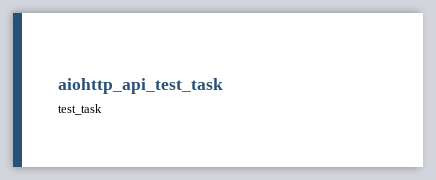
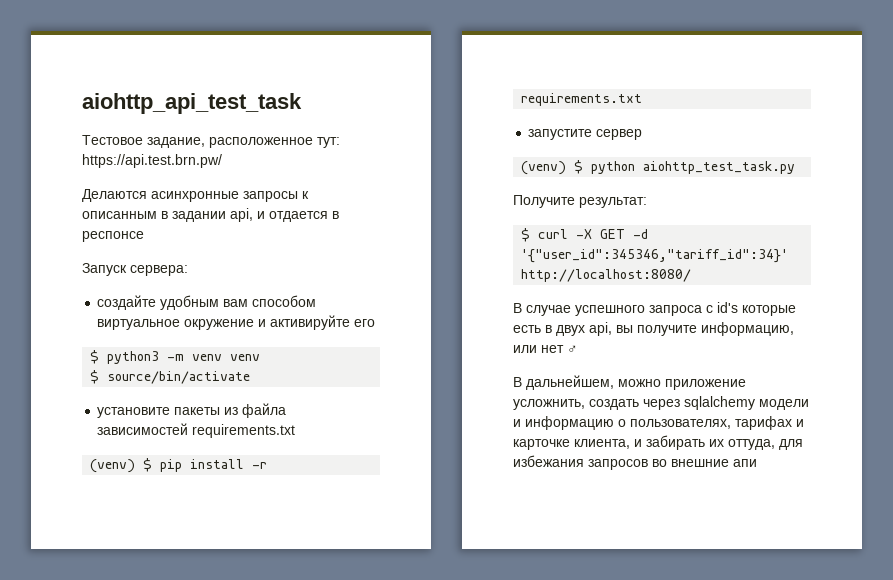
[58,104,102,115] test_task -> [82,135,340,148] [82,154,222,168] [82,189,309,202] [82,208,339,222] [82,231,144,242] [82,263,188,276] [97,295,317,310] [97,315,376,330] [90,350,261,364] [90,370,251,384] [97,403,287,418] [97,423,296,438] [90,458,268,473] [521,93,643,106] [528,129,643,140] [521,160,796,175] [513,195,647,208] [521,228,649,242] [521,249,789,263] [521,269,692,282] [513,302,796,316] [513,322,794,336] [513,345,578,353] [513,375,746,390] [513,396,809,410] [513,416,804,430] [513,435,803,450] [513,455,757,470] Тестовое задание, расположенное тут: https://api.test.brn.pw/ // Делаются асинхронные запросы к описанным в задании api, и отдается в респонсе // Запуск сервера: // создайте удобным вам способом виртуальное окружение и активируйте его // $ python3 -m venv venv // $ source/bin/activate // установите пакеты из файла зависимостей requirements.txt // (venv) $ pip install -r requirements.txt // запустите сервер // (venv) $ python aiohttp_test_task.py // Получите результат: // $ curl -X GET -d '{"user_id":345346,"tariff_id":34}' http://localhost:8080/ // В случае успешного запроса с id's которые есть в двух api, вы получите информацию, или нет ♂ // В дальнейшем, можно приложение усложнить, создать через sqlalchemy модели и информацию о пользователях, тарифах и карточке клиента, и забирать их оттуда, для избежания запросов во внешние апи

